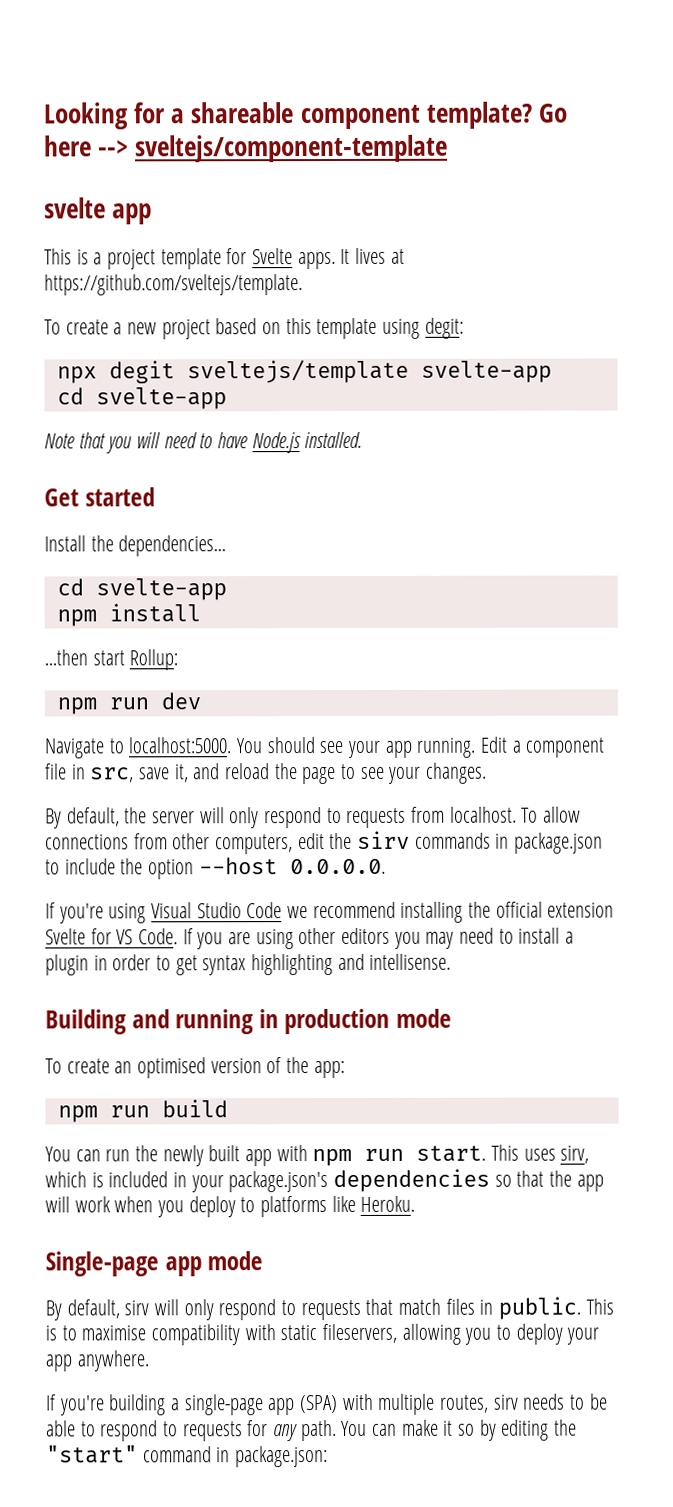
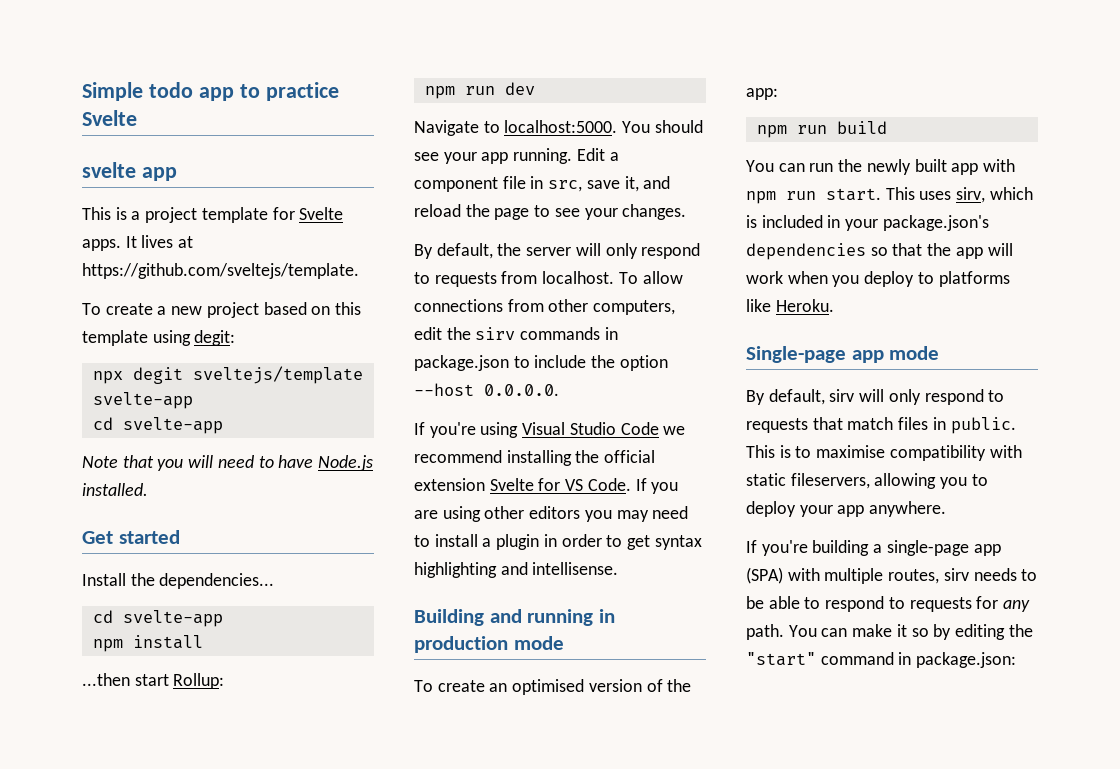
[43,101,568,130] [44,134,449,163] Looking for a shareable component template? Go here --> sveltejs/component-template -> [82,82,339,101] [82,110,137,126] Simple todo app to practice Svelte

